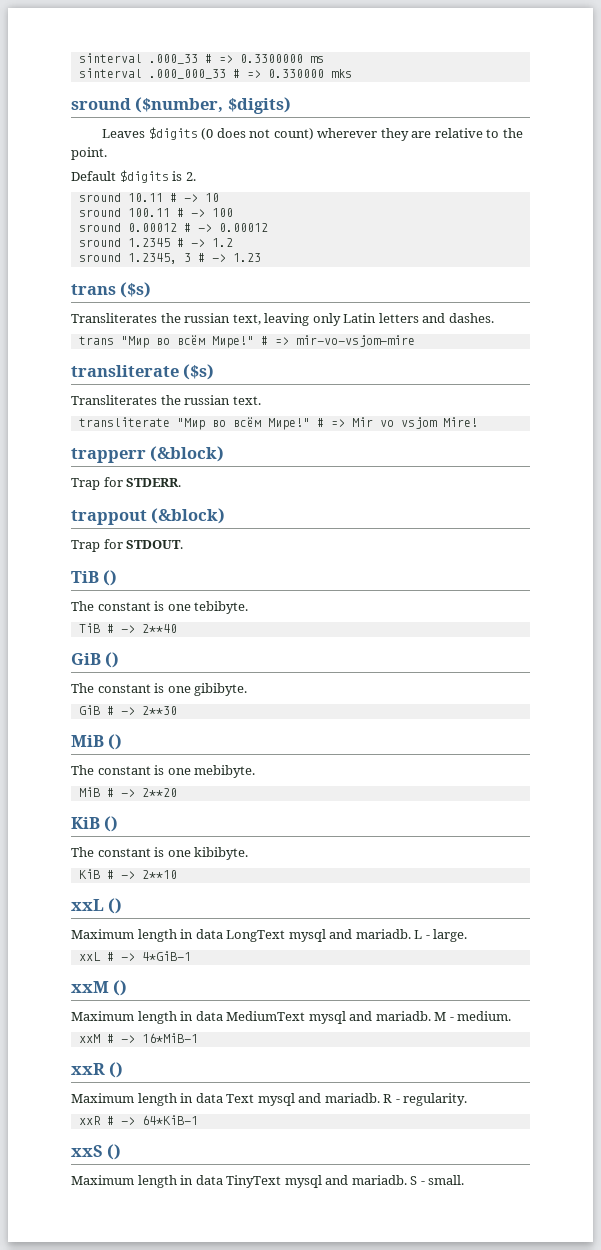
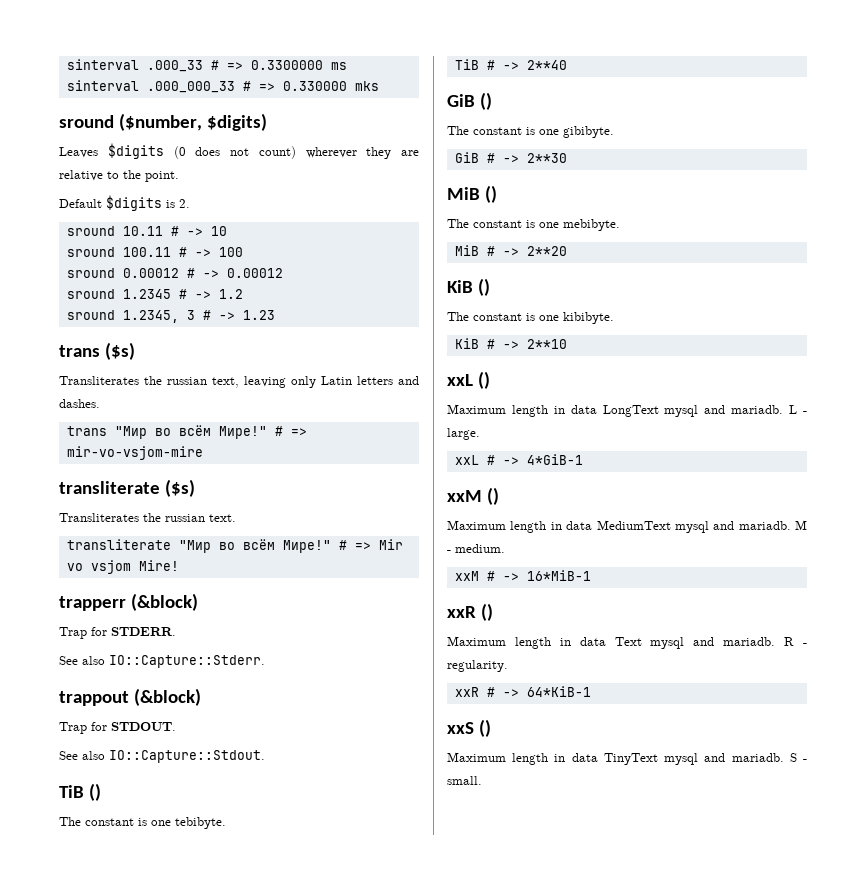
(182, 482) none -> [59,655,265,668] // See also IO::Capture::Stderr.
(184, 544) none -> [59,750,265,763] // See also IO::Capture::Stdout.

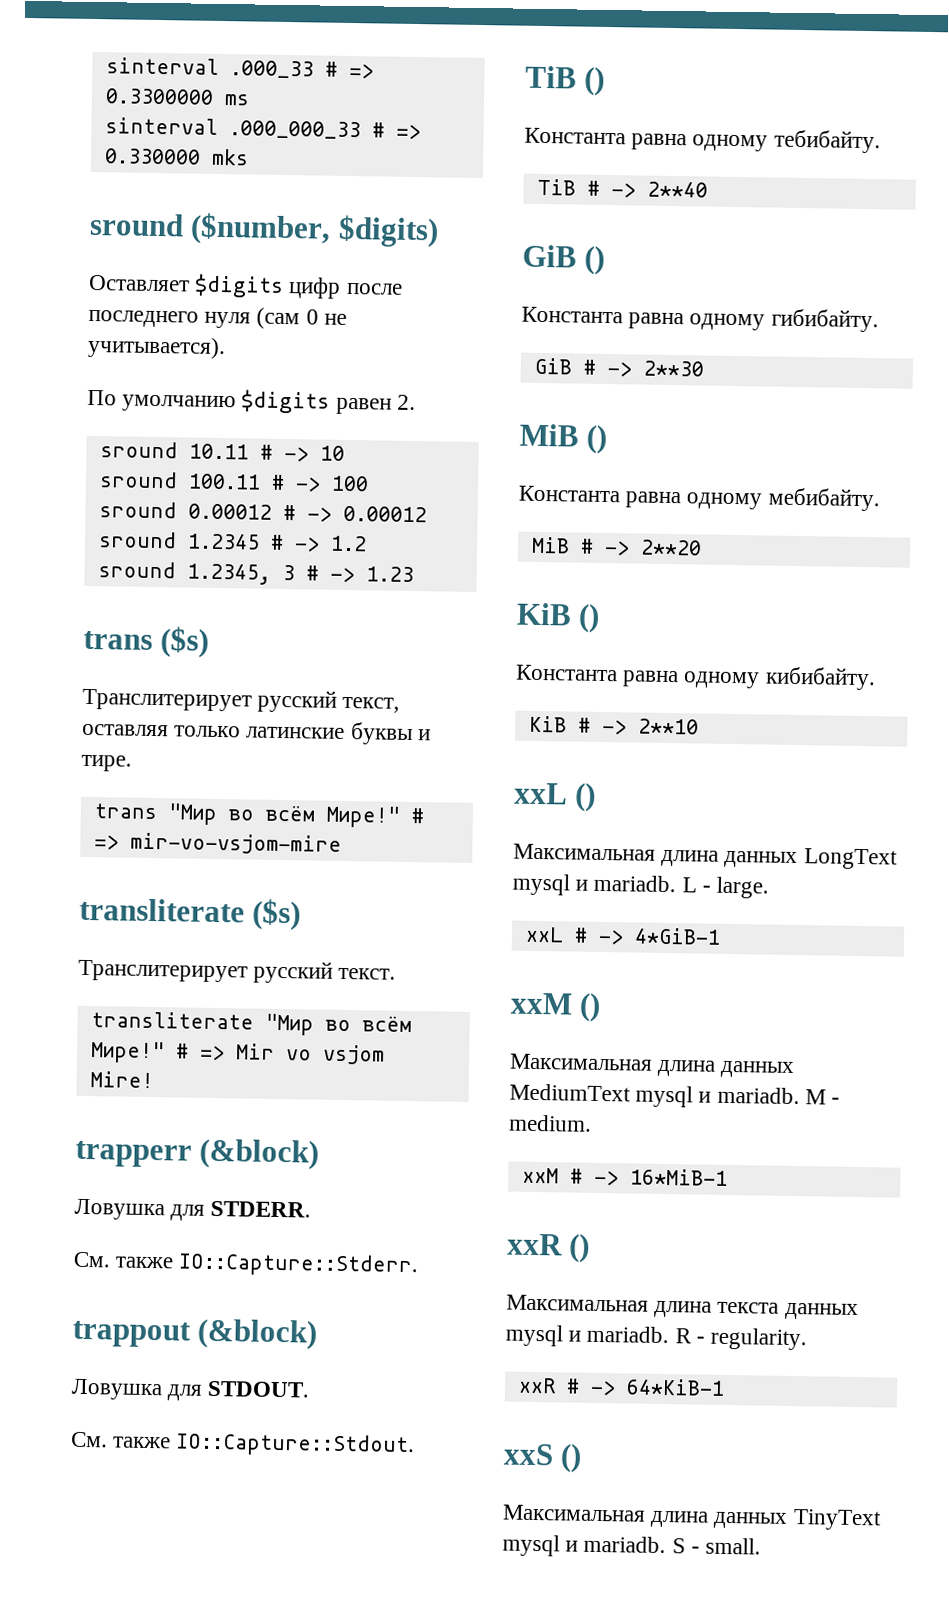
[59,143,419,159] [59,170,179,182] [59,195,175,211] Leaves $digits (0 does not count) wherever they are relative to the point. // Default $digits is -> [88,273,403,299] [88,307,347,330] [87,335,226,360] [87,389,392,415] Оставляет $digits цифр после последнего нуля (сам 0 не учитывается). // По умолчанию $digits равен
[59,376,419,388] [59,399,100,408] Transliterates the russian text, leaving only Latin letters and dashes. -> [82,688,401,713] [82,722,431,746] [81,754,132,772] Транслитерирует русский текст, оставляя только латинские буквы и тире.
[59,513,236,522] Transliterates the russian text. -> [78,959,397,984] Транслитерирует русский текст.
[59,627,107,639] Trap for -> [74,1198,206,1221] Ловушка для
[59,656,105,665] See also -> [73,1251,174,1269] См. также
[59,722,107,734] Trap for -> [71,1378,203,1401] Ловушка для
[59,751,105,760] See also -> [71,1431,172,1449] См. также
[59,817,226,829] The constant is one tebibyte. -> [524,127,881,154] Константа равна одному тебибайту.
[447,126,614,138] The constant is one gibibyte. -> [521,306,879,333] Константа равна одному гибибайту.
[447,219,620,231] The constant is one mebibyte. -> [518,485,880,512] Константа равна одному мебибайту.
[447,312,614,324] The constant is one kibibyte. -> [515,664,876,691] Константа равна одному кибибайту.
[447,404,597,417] Maximum length in data -> [513,843,799,869] Максимальная длина данных
[704,405,726,414] and -> [575,879,589,891] и
[447,520,593,533] Maximum length in data -> [509,1053,796,1079] Максимальная длина данных
[713,521,735,530] and -> [698,1091,712,1103] и
[447,636,715,649] Maximum length in data Text mysql and -> [506,1294,859,1321] [505,1324,582,1347] Максимальная длина текста данных mysql и
[447,752,598,765] Maximum length in data -> [502,1504,789,1529] Максимальная длина данных
[704,753,726,762] and -> [565,1540,579,1552] и

